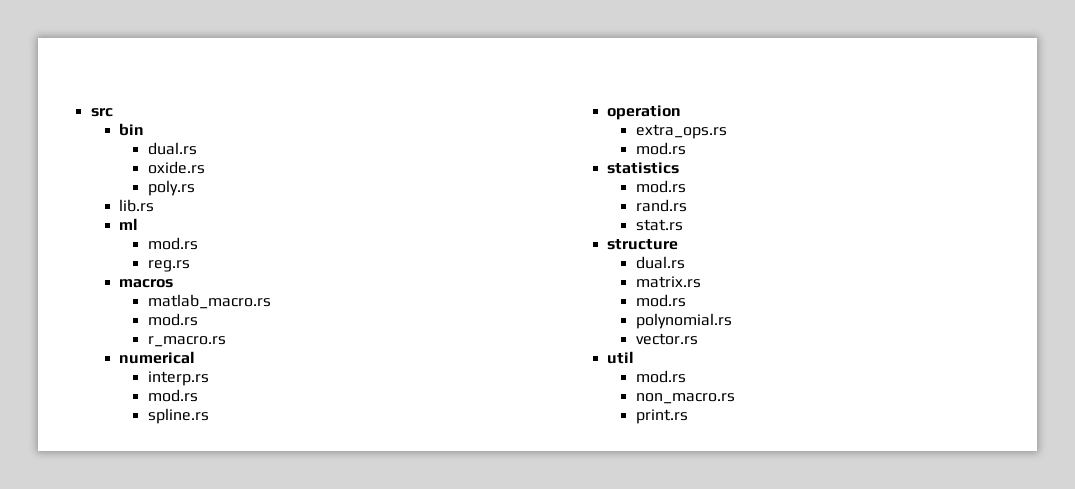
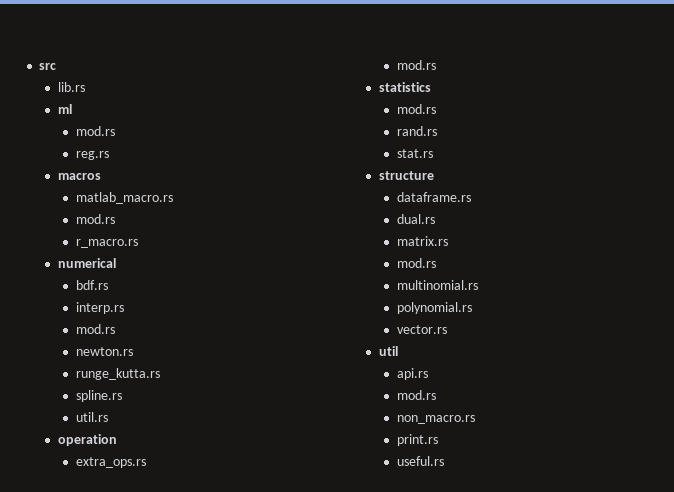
[119,123,145,136] [147,142,197,155] [147,161,205,174] [147,180,195,196] // bin // dual.rs // oxide.rs // poly.rs -> (57, 66) none
(196, 357) none -> [75,280,108,290] // bdf.rs
(198, 395) none -> [75,347,133,356] [75,368,160,380] // newton.rs // runge_kutta.rs
(209, 416) none -> [75,412,108,422] // util.rs
(679, 244) none -> [396,192,471,202] // dataframe.rs
(686, 300) none -> [396,280,478,290] // multinomial.rs
(635, 357) none -> [396,368,428,380] // api.rs
(688, 416) none -> [396,456,444,466] // useful.rs

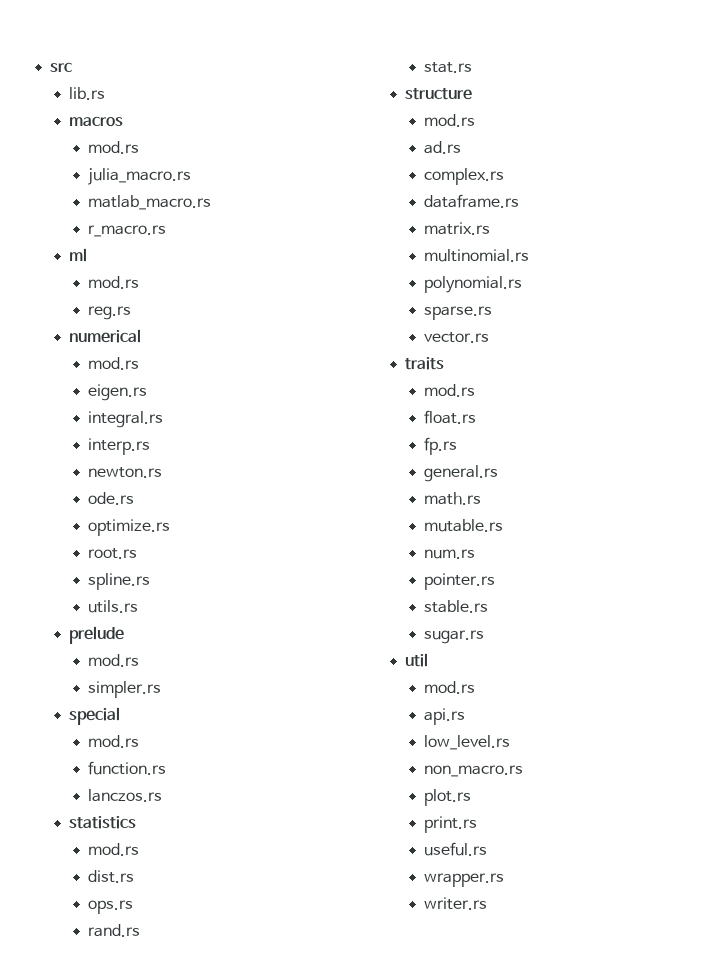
(85, 87) none -> [69,116,124,127] [88,141,140,154] [88,168,192,185] [88,195,212,210] [88,225,167,237] // macros // mod.rs // julia_macro.rs // matlab_macro.rs // r_macro.rs
[57,173,101,180] [75,192,173,204] [75,214,115,224] [75,239,138,248] [57,258,116,268] [75,280,108,290] macros // matlab_macro.rs // mod.rs // r_macro.rs // numerical // bdf.rs -> [69,329,142,343] [88,357,140,370] [88,384,148,401] [88,411,164,428] numerical // mod.rs // eigen.rs // integral.rs
[75,324,115,334] // mod.rs -> (151, 446) none
[75,368,160,380] [75,390,122,402] [75,412,108,422] [57,434,117,446] [75,457,146,468] [396,60,436,70] runge_kutta.rs // spline.rs // util.rs // operation // extra_ops.rs // mod.rs -> [88,492,135,505] [88,519,171,536] [88,548,138,559] [88,573,151,590] [88,600,139,613] [69,626,125,644] [88,654,140,667] [88,681,162,698] [69,707,121,725] [88,735,140,748] [88,761,167,775] [88,789,163,802] ode.rs // optimize.rs // root.rs // spline.rs // utils.rs // prelude // mod.rs // simpler.rs // special // mod.rs // function.rs // lanczos.rs
(436, 109) none -> [88,870,135,883] [88,900,134,914] // dist.rs // ops.rs
(434, 175) none -> [424,114,476,127] [424,141,462,154] [424,168,505,185] // mod.rs // ad.rs // complex.rs
[396,214,435,224] // dual.rs -> (520, 201) none
[396,258,436,268] // mod.rs -> (491, 228) none
(472, 308) none -> [424,306,493,320] // sparse.rs
(447, 329) none -> [405,357,445,370] [424,384,476,397] [424,410,477,424] [424,437,458,455] [424,465,499,482] [424,492,482,505] [424,519,504,532] [424,549,476,559] [424,573,496,590] [424,600,489,613] [424,630,485,644] // traits // mod.rs // float.rs // fp.rs // general.rs // math.rs // mutable.rs // num.rs // pointer.rs // stable.rs // sugar.rs
(398, 351) none -> [424,681,476,694] // mod.rs
[396,390,436,400] mod.rs -> [424,735,511,750] low_level.rs
(475, 419) none -> [424,789,472,806] // plot.rs
(444, 461) none -> [424,873,505,887] [424,897,488,910] // wrapper.rs // writer.rs

